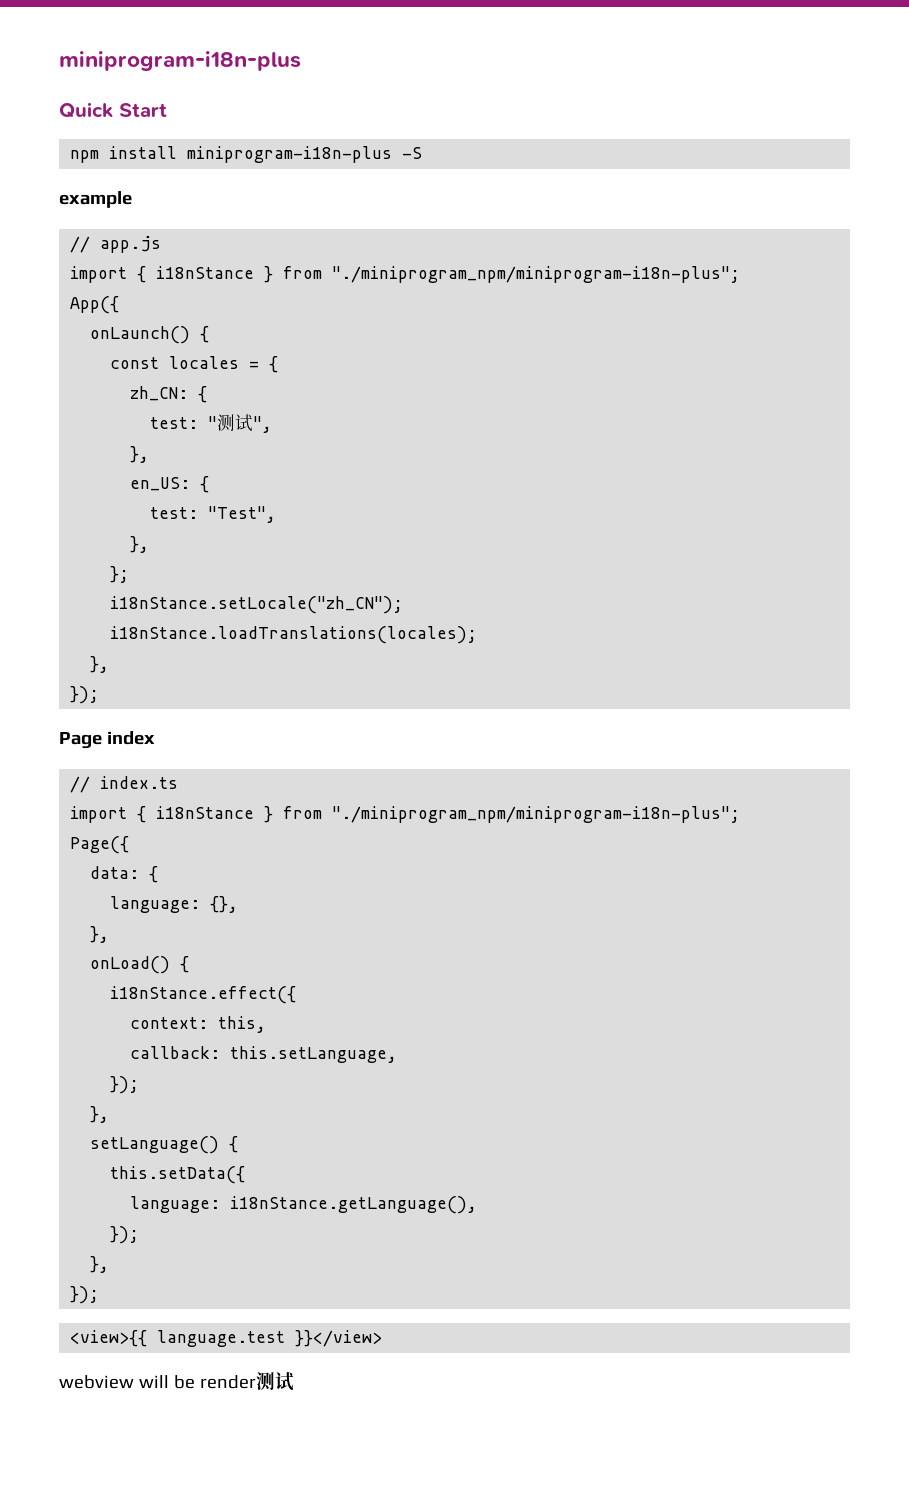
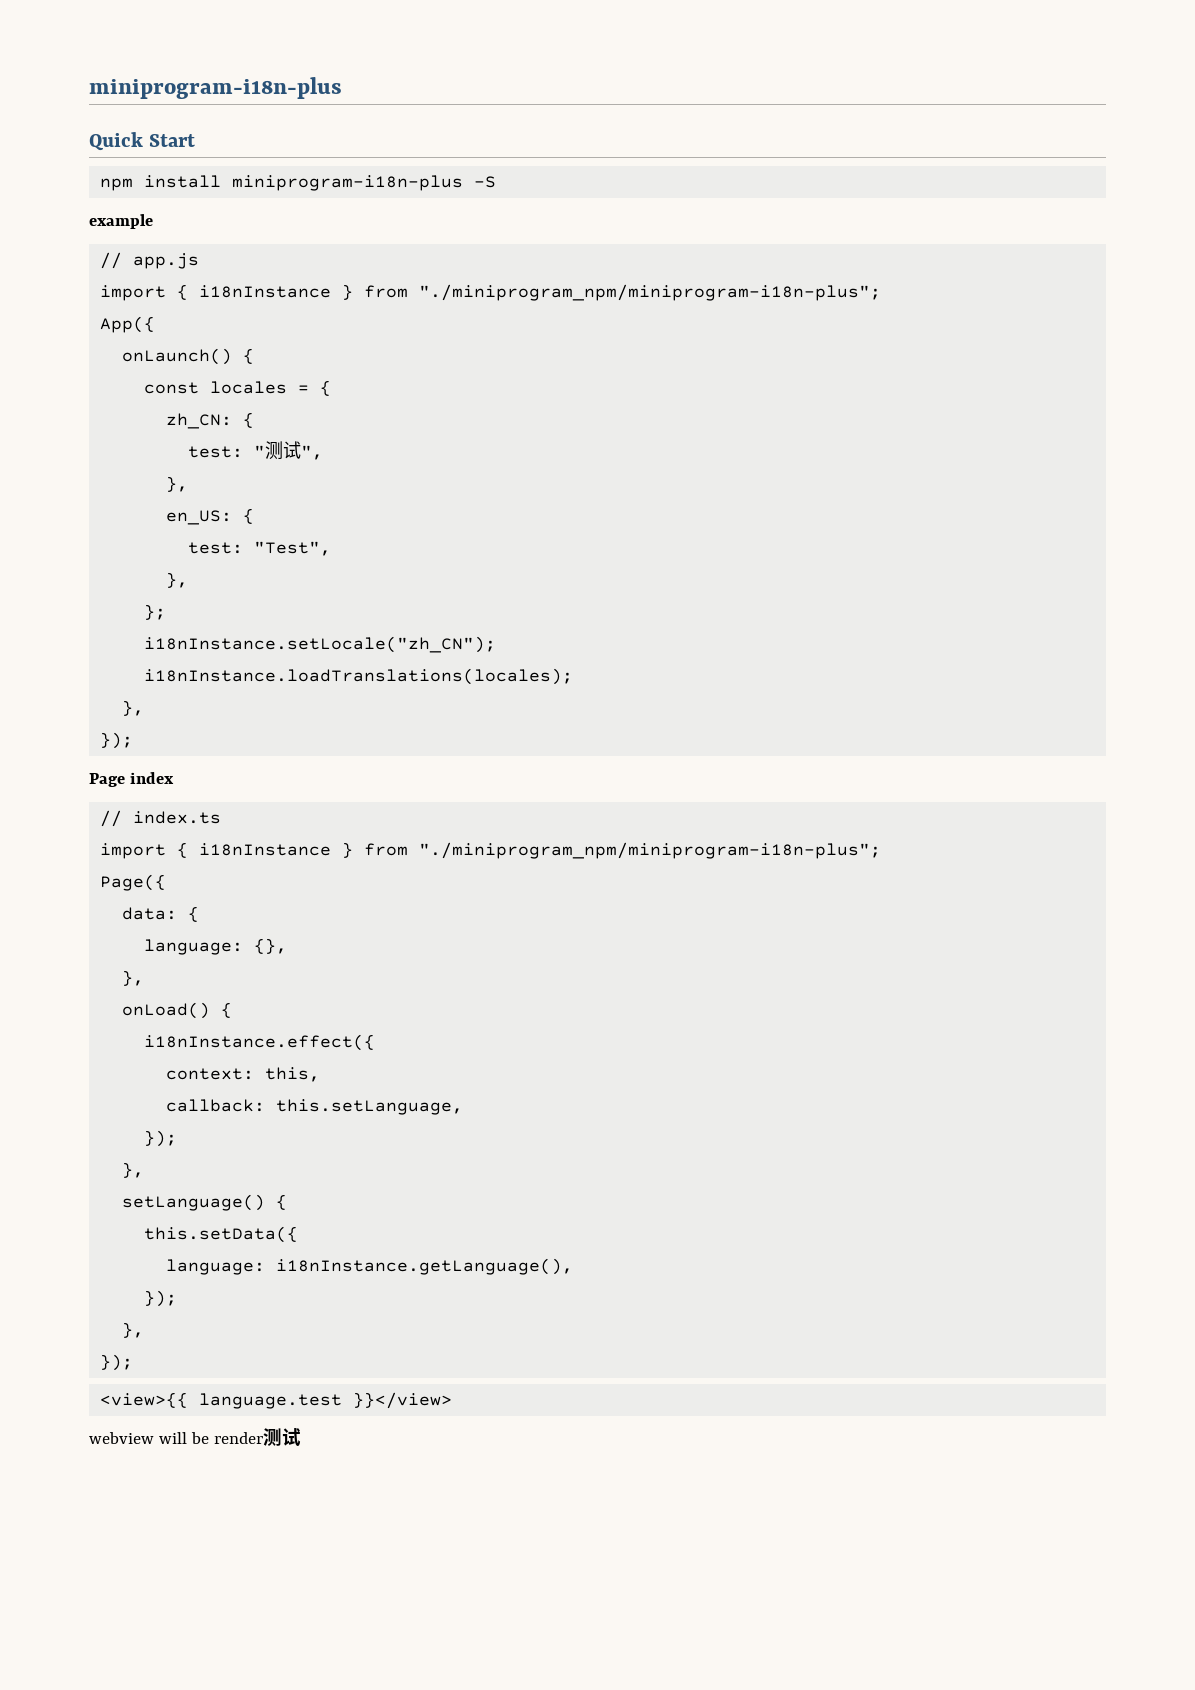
[156,266,255,279] i18nStance -> [199,285,332,298] i18nInstance
[110,596,404,614] [110,626,478,644] i18nStance.setLocale("zh_CN"); // i18nStance.loadTranslations(locales); -> [144,636,497,653] [144,668,574,685] i18nInstance.setLocale("zh_CN"); // i18nInstance.loadTranslations(locales);
[156,806,255,819] i18nStance -> [199,843,332,856] i18nInstance
[110,986,297,1004] i18nStance.effect({ -> [144,1034,376,1051] i18nInstance.effect({
[230,1196,478,1214] i18nStance.getLanguage(), -> [276,1258,574,1275] i18nInstance.getLanguage(),

